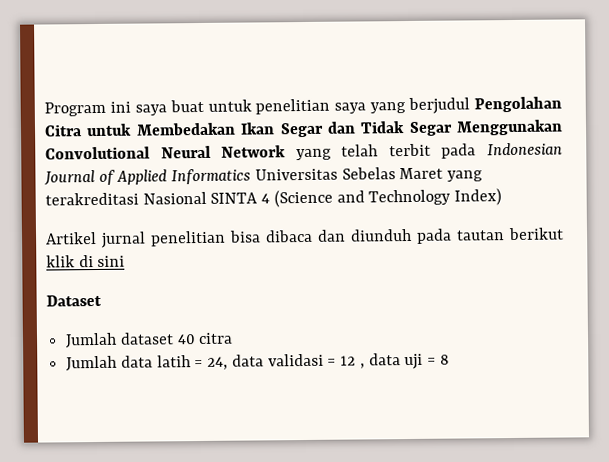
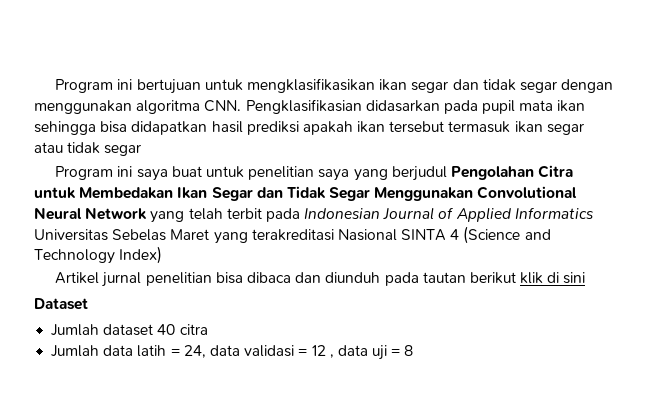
[44,101,131,117] Program ini -> [55,78,614,94] [34,99,586,114] [34,121,584,135] [34,142,142,156] [55,166,133,180] Program ini bertujuan untuk mengklasifikasikan ikan segar dan tidak segar dengan menggunakan algoritma CNN. Pengklasifikasian didasarkan pada pupil mata ikan sehingga bisa didapatkan hasil prediksi apakah ikan tersebut termasuk ikan segar atau tidak segar // Program ini

